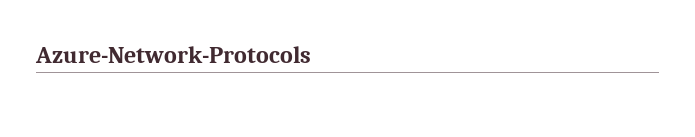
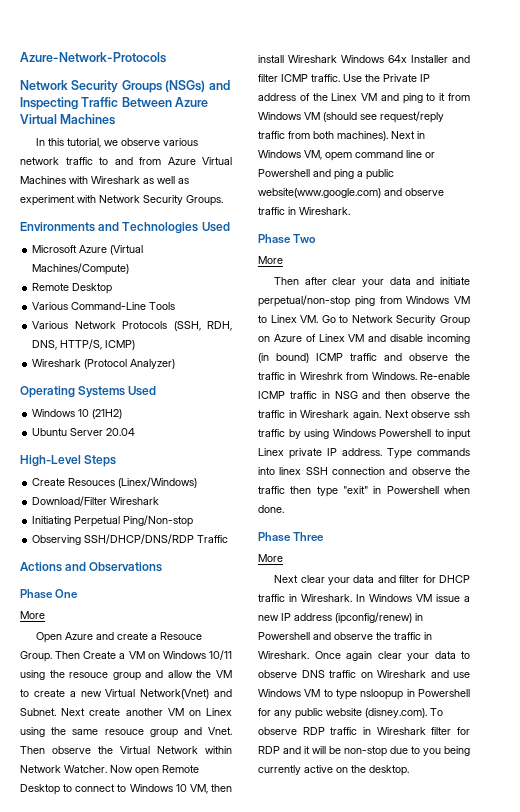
(311, 54) none -> [20,80,230,93] [20,97,209,110] [20,114,116,125] [36,138,199,148] [20,157,232,165] [20,176,189,184] [20,195,223,206] [20,222,230,234] [32,245,144,255] [32,263,130,275] [32,283,113,294] [32,302,176,310] [32,321,232,331] [32,339,136,350] [32,359,176,369] [20,386,157,398] [32,409,123,419] [32,428,136,436] [20,455,117,467] [32,477,198,488] [32,496,160,506] [32,515,194,527] [32,534,229,545] [20,562,163,572] [20,589,79,599] [20,611,45,619] [36,632,203,643] [20,650,232,662] [20,670,233,681] [20,689,232,699] [20,708,232,716] [20,727,232,738] [20,746,232,754] [20,765,199,776] [20,784,232,795] [258,55,470,63] [258,74,430,82] [258,93,470,104] [258,111,444,123] [258,131,425,141] [258,150,435,161] [258,169,394,180] [258,188,444,198] [258,207,350,215] [258,234,317,244] [258,256,283,264] [274,277,470,287] [258,295,470,307] [258,315,470,326] [258,334,470,344] [258,353,470,363] [258,372,470,380] [258,391,470,399] [258,410,470,420] [258,429,471,440] [258,448,470,459] [258,467,470,475] [258,486,470,497] [258,505,284,513] [258,532,325,542] [258,554,283,562] [274,575,470,585] [258,594,470,602] [258,612,423,624] [258,632,432,640] [258,651,470,661] [258,670,470,678] [258,689,470,700] [258,708,443,719] [258,727,470,735] [258,746,470,757] [258,765,409,776] // Network Security Groups (NSGs) and Inspecting Traffic Between Azure Virtual Machines // In this tutorial, we observe various network traffic to and from Azure Virtual Machines with Wireshark as well as experiment with Network Security Groups. // Environments and Technologies Used // Microsoft Azure (Virtual Machines/Compute) // Remote Desktop // Various Command-Line Tools // Various Network Protocols (SSH, RDH, DNS, HTTP/S, ICMP) // Wireshark (Protocol Analyzer) // Operating Systems Used // Windows 10 (21H2) // Ubuntu Server 20.04 // High-Level Steps // Create Resouces (Linex/Windows) // Download/Filter Wireshark // Initiating Perpetual Ping/Non-stop // Observing SSH/DHCP/DNS/RDP Traffic // Actions and Observations // Phase One // More // Open Azure and create a Resouce Group. Then Create a VM on Windows 10/11 using the resouce group and allow the VM to create a new Virtual Network(Vnet) and Subnet. Next create another VM on Linex using the same resouce group and Vnet. Then observe the Virtual Network within Network Watcher. Now open Remote Desktop to connect to Windows 10 VM, then install Wireshark Windows 64x Installer and filter ICMP traffic. Use the Private IP address of the Linex VM and ping to it from Windows VM (should see request/reply traffic from both machines). Next in Windows VM, opem command line or Powershell and ping a public website(www.google.com) and observe traffic in Wireshark. // Phase Two // More // Then after clear your data and initiate perpetual/non-stop ping from Windows VM to Linex VM. Go to Network Security Group on Azure of Linex VM and disable incoming (in bound) ICMP traffic and observe the traffic in Wireshrk from Windows. Re-enable ICMP traffic in NSG and then observe the traffic in Wireshark again. Next observe ssh traffic by using Windows Powershell to input Linex private IP address. Type commands into linex SSH connection and observe the traffic then type "exit" in Powershell when done. // Phase Three // More // Next clear your data and filter for DHCP traffic in Wireshark. In Windows VM issue a new IP address (ipconfig/renew) in Powershell and observe the traffic in Wireshark. Once again clear your data to observe DNS traffic on Wireshark and use Windows VM to type nsloopup in Powershell for any public website (disney.com). To observe RDP traffic in Wireshark filter for RDP and it will be non-stop due to you being currently active on the desktop.

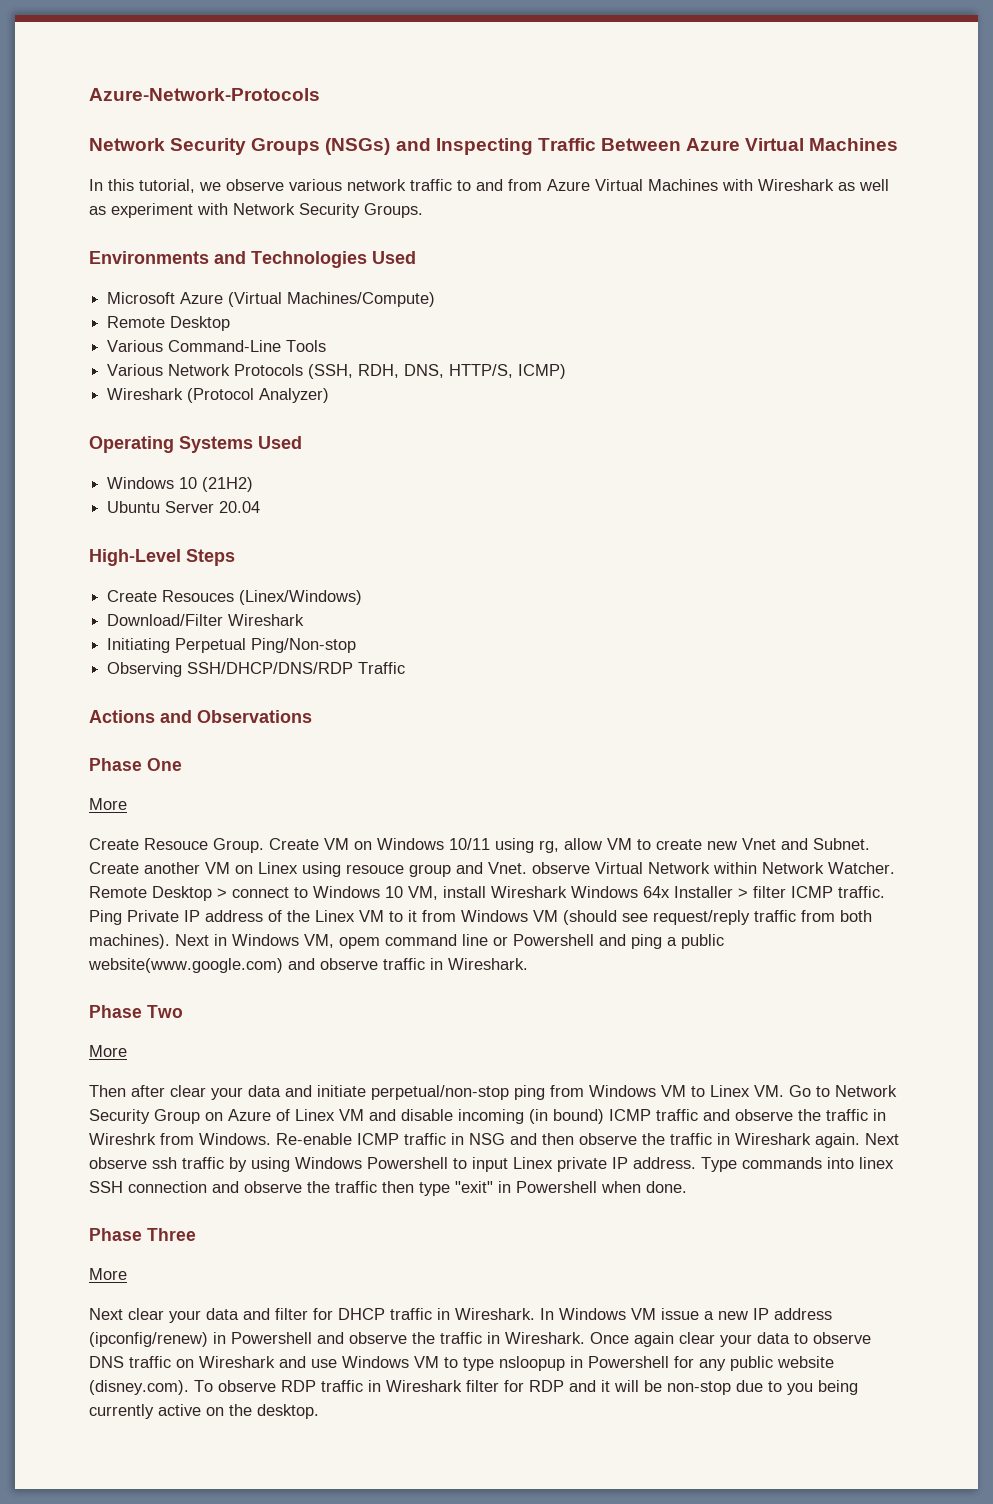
[36,632,203,643] [20,651,126,662] Open Azure and create a Resouce Group. Then Create a -> [89,838,319,853] Create Resouce Group. Create
[49,670,233,681] [20,689,232,699] [20,708,121,716] the resouce group and allow the VM to create a new Virtual Network(Vnet) and Subnet. Next create -> [539,838,870,853] [89,862,139,874] rg, allow VM to create new Vnet and Subnet. Create
[51,727,99,735] the same -> (341, 869) none
[20,746,113,754] Then observe the -> [532,862,590,874] observe
[110,765,199,776] [20,784,73,795] Now open Remote Desktop to -> [89,886,227,901] Remote Desktop >
[210,784,232,792] then -> (438, 893) none
[452,55,470,63] and -> [738,888,748,898] >
[343,74,380,82] Use the -> [89,910,122,925] Ping
[380,93,423,104] and ping -> (384, 916) none

